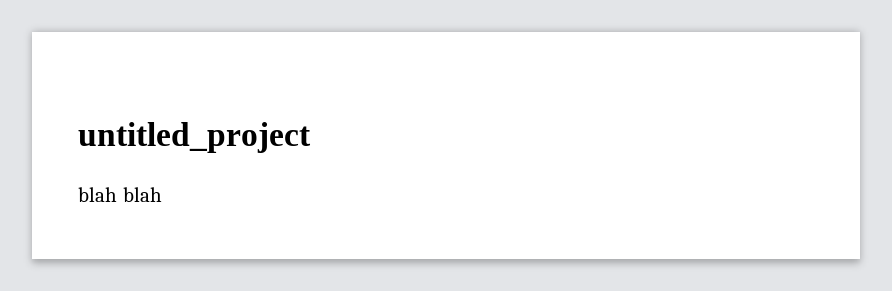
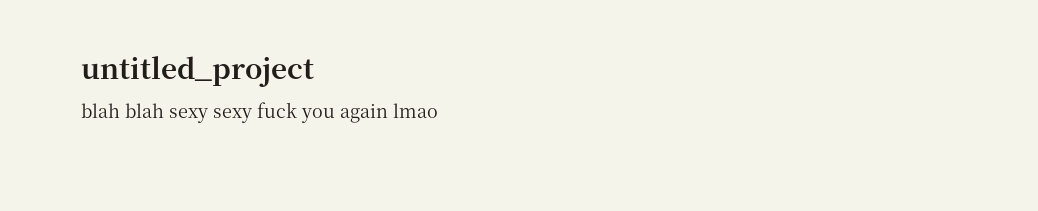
(162, 194) none -> [169,102,438,123] sexy sexy fuck you again lmao

